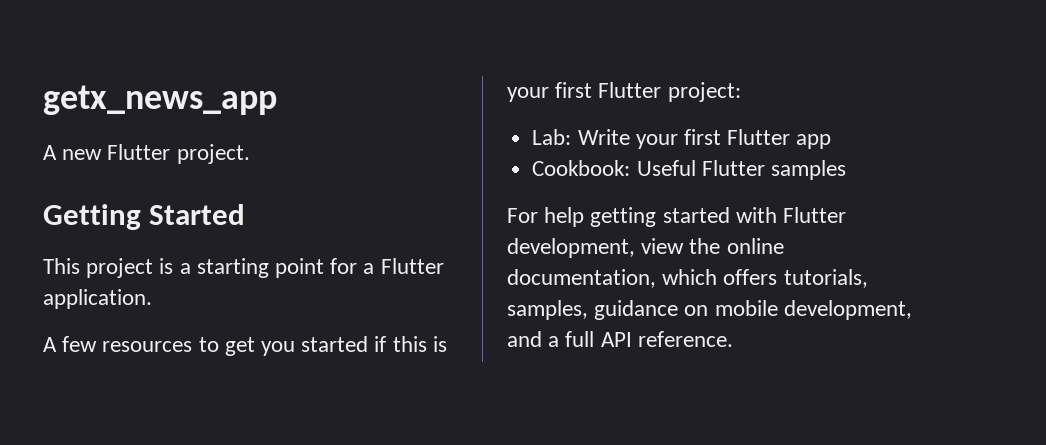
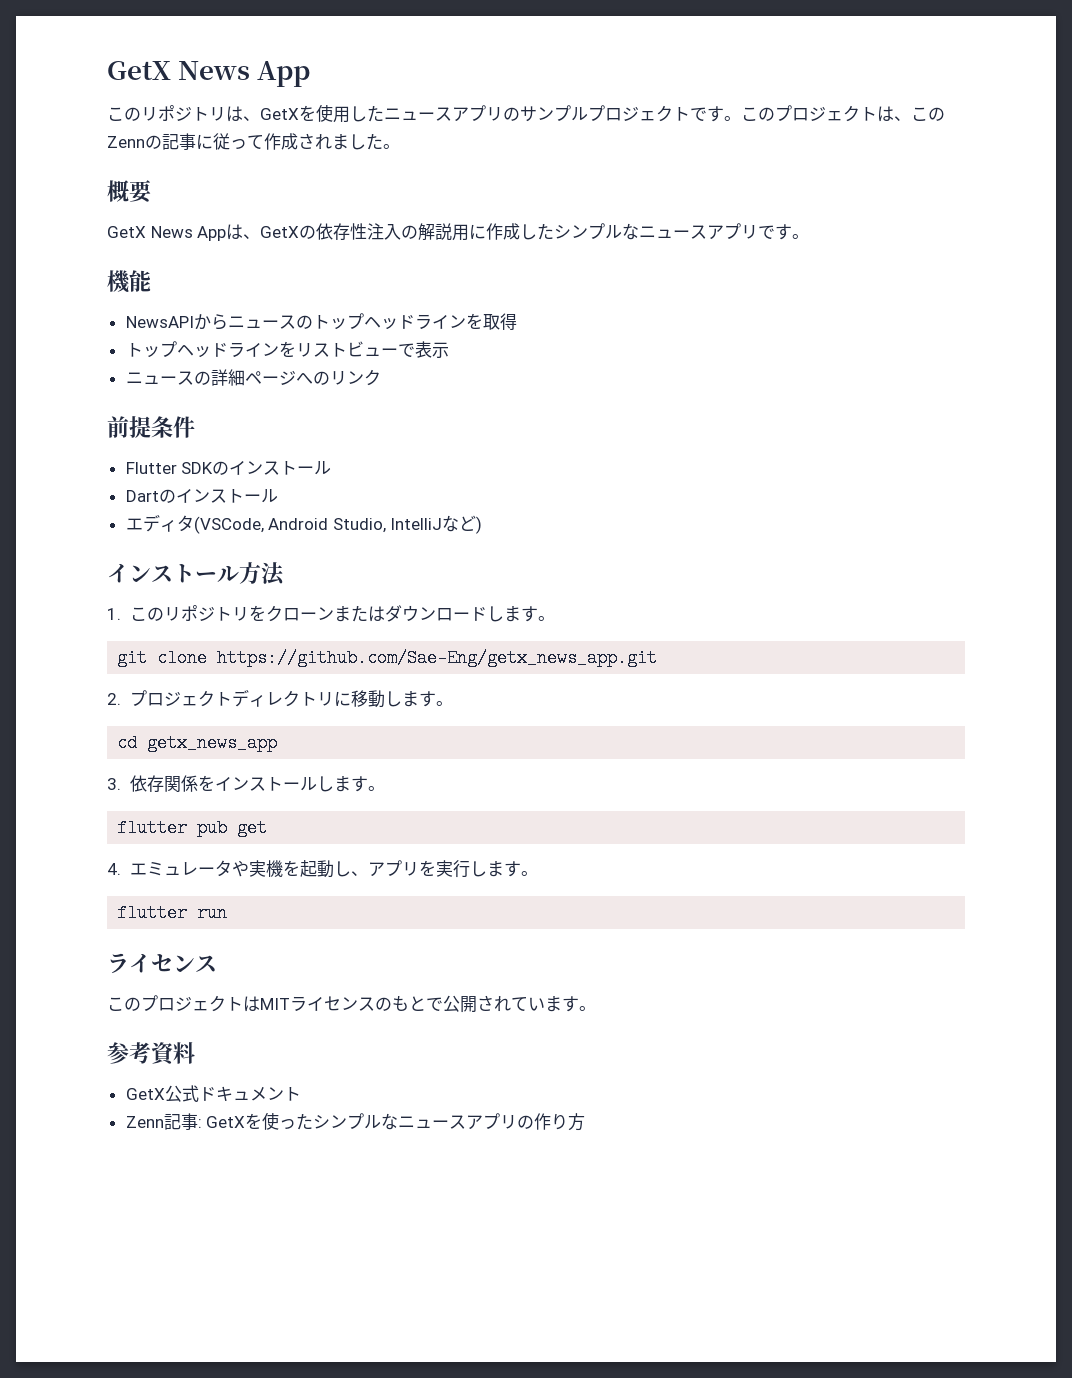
[43,85,277,115] [43,144,250,164] [43,204,246,230] [43,258,444,278] [43,289,152,309] [43,336,447,356] [507,82,741,102] [532,129,832,149] [532,160,846,180] [507,207,847,227] [507,238,784,258] [507,269,868,288] [507,300,912,320] [507,331,733,347] getx_news_app // A new Flutter project. // Getting Started // This project is a starting point for a Flutter application. // A few resources to get you started if this is your first Flutter project: // Lab: Write your first Flutter app // Cookbook: Useful Flutter samples // For help getting started with Flutter development, view the online documentation, which offers tutorials, samples, guidance on mobile development, and a full API reference. -> [107,61,311,87] [107,104,945,123] [107,133,400,150] [107,180,152,203] [107,223,810,241] [107,270,151,293] [125,313,517,330] [125,341,449,358] [125,369,381,386] [107,416,195,438] [125,461,332,475] [125,489,278,503] [125,514,483,534] [107,562,285,586] [107,605,555,622] [117,649,658,667] [107,689,453,708] [117,734,278,752] [107,775,385,792] [117,819,268,837] [107,860,538,878] [117,904,228,922] [107,953,217,974] [107,995,596,1013] [107,1042,195,1066] [125,1085,301,1102] [125,1112,586,1131] GetX News App // このリポジトリは、GetXを使用したニュースアプリのサンプルプロジェクトです。このプロジェクトは、このZennの記事に従って作成されました。 // 概要 // GetX News Appは、GetXの依存性注入の解説用に作成したシンプルなニュースアプリです。 // 機能 // NewsAPIからニュースのトップヘッドラインを取得 // トップヘッドラインをリストビューで表示 // ニュースの詳細ページへのリンク // 前提条件 // Flutter SDKのインストール // Dartのインストール // エディタ(VSCode, Android Studio, IntelliJなど) // インストール方法 // 1.このリポジトリをクローンまたはダウンロードします。 // git clone https://github.com/Sae-Eng/getx_news_app.git // 2.プロジェクトディレクトリに移動します。 // cd getx_news_app // 3.依存関係をインストールします。 // flutter pub get // 4.エミュレータや実機を起動し、アプリを実行します。 // flutter run // ライセンス // このプロジェクトはMITライセンスのもとで公開されています。 // 参考資料 // GetX公式ドキュメント // Zenn記事: GetXを使ったシンプルなニュースアプリの作り方

